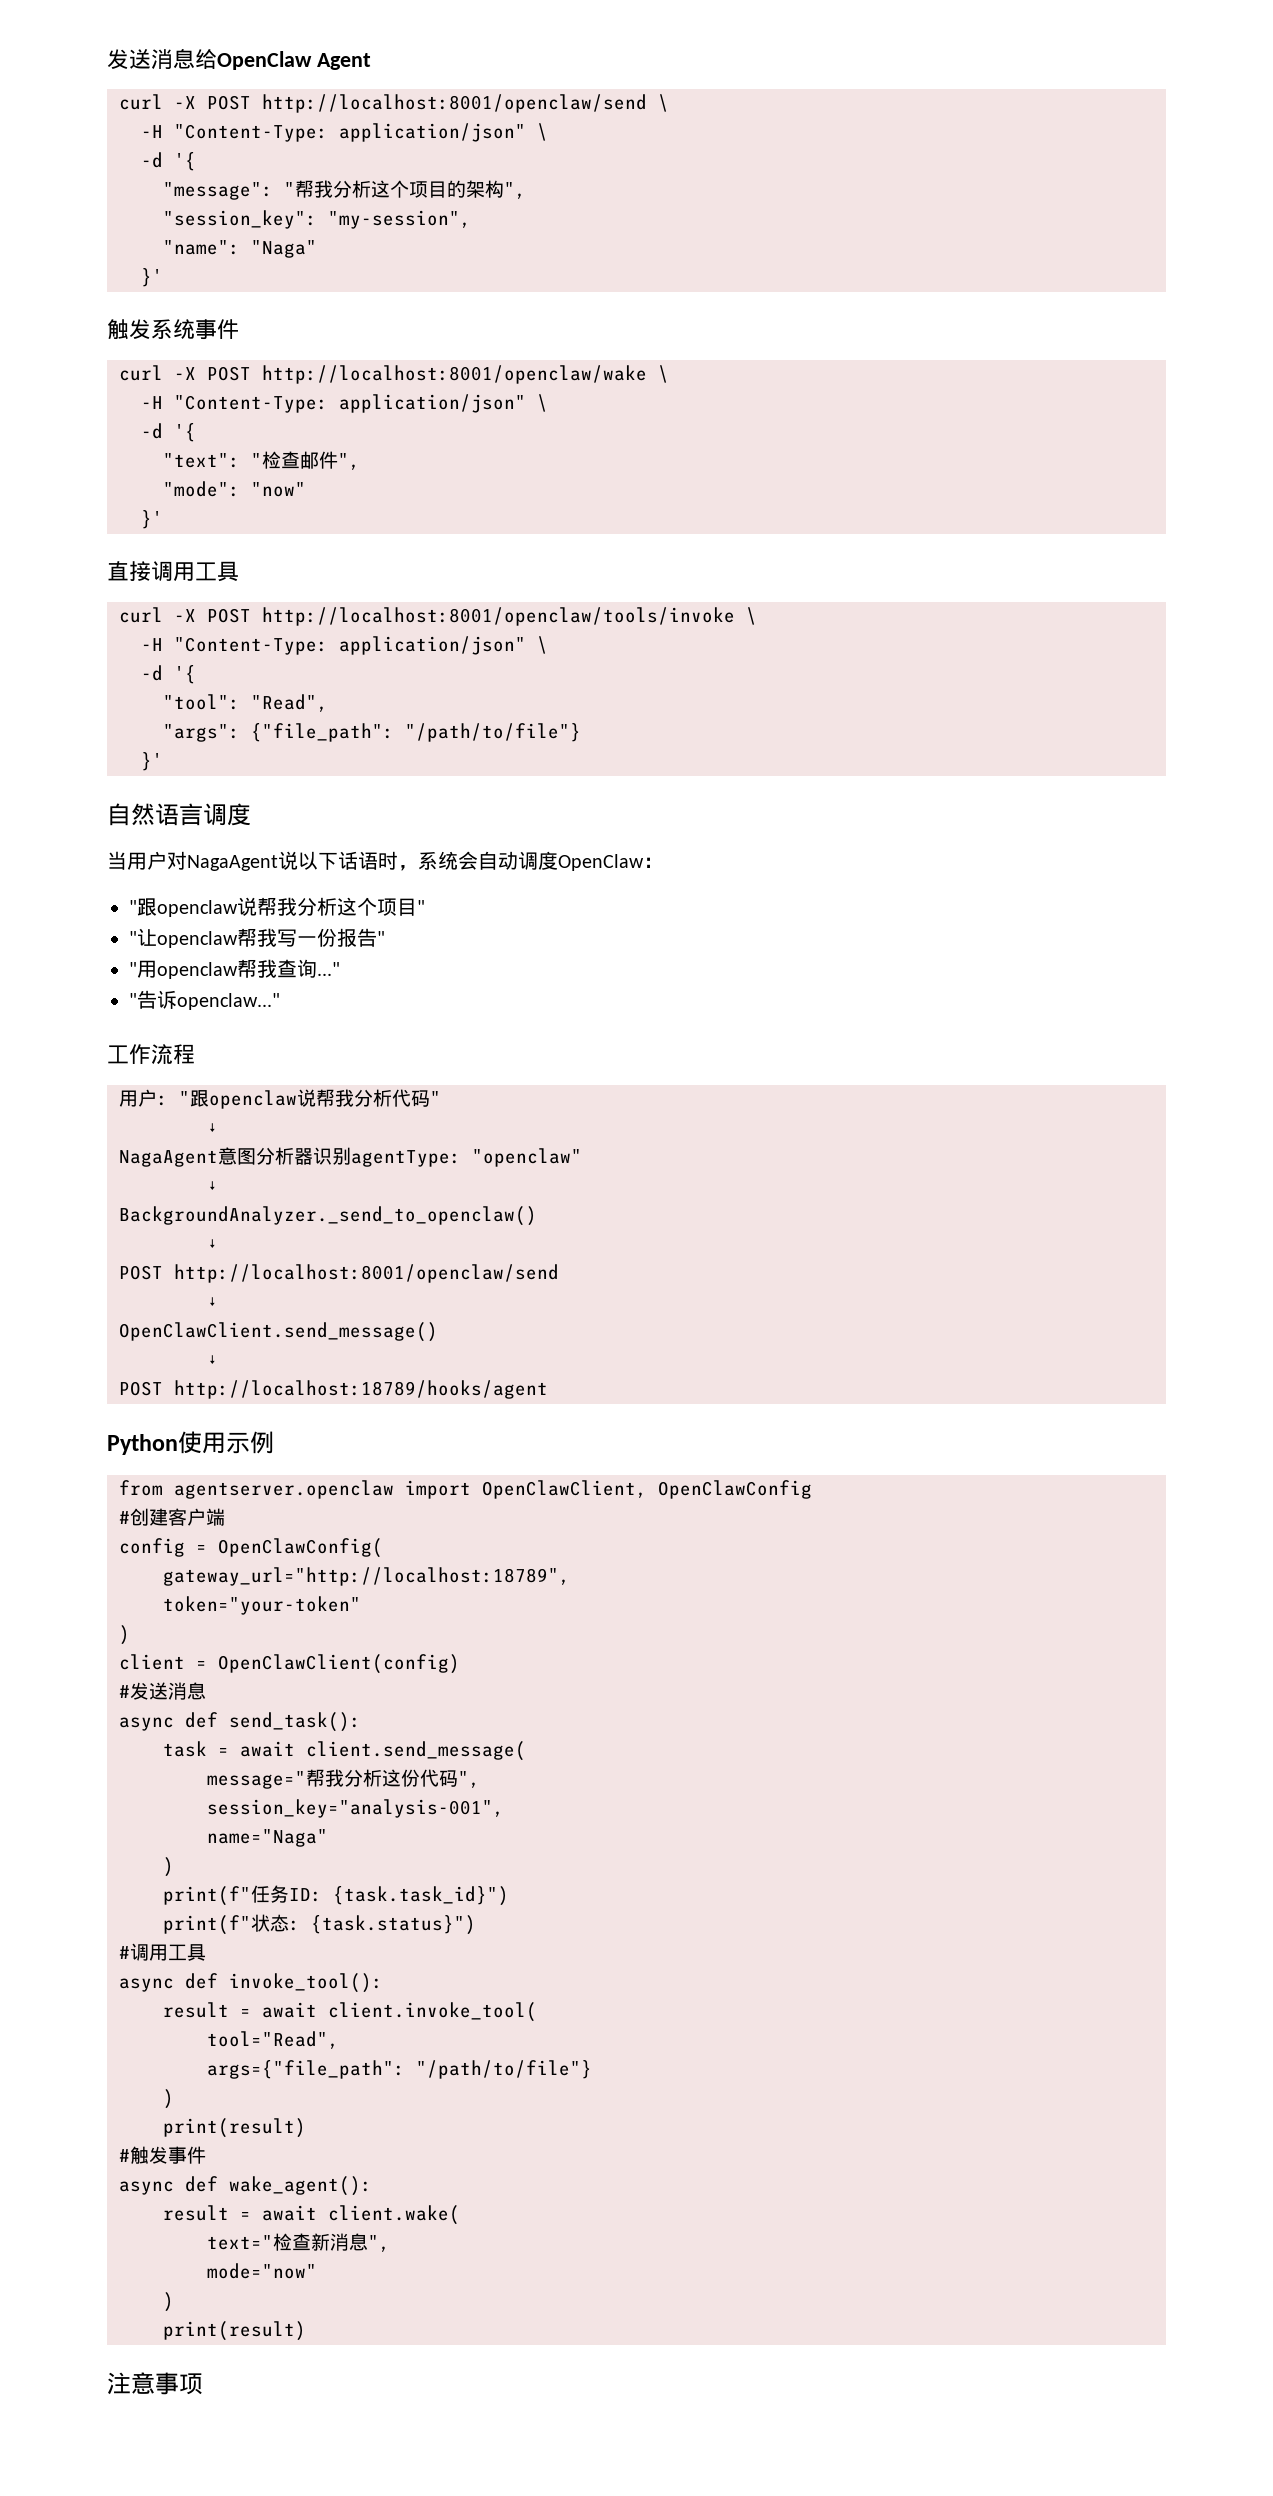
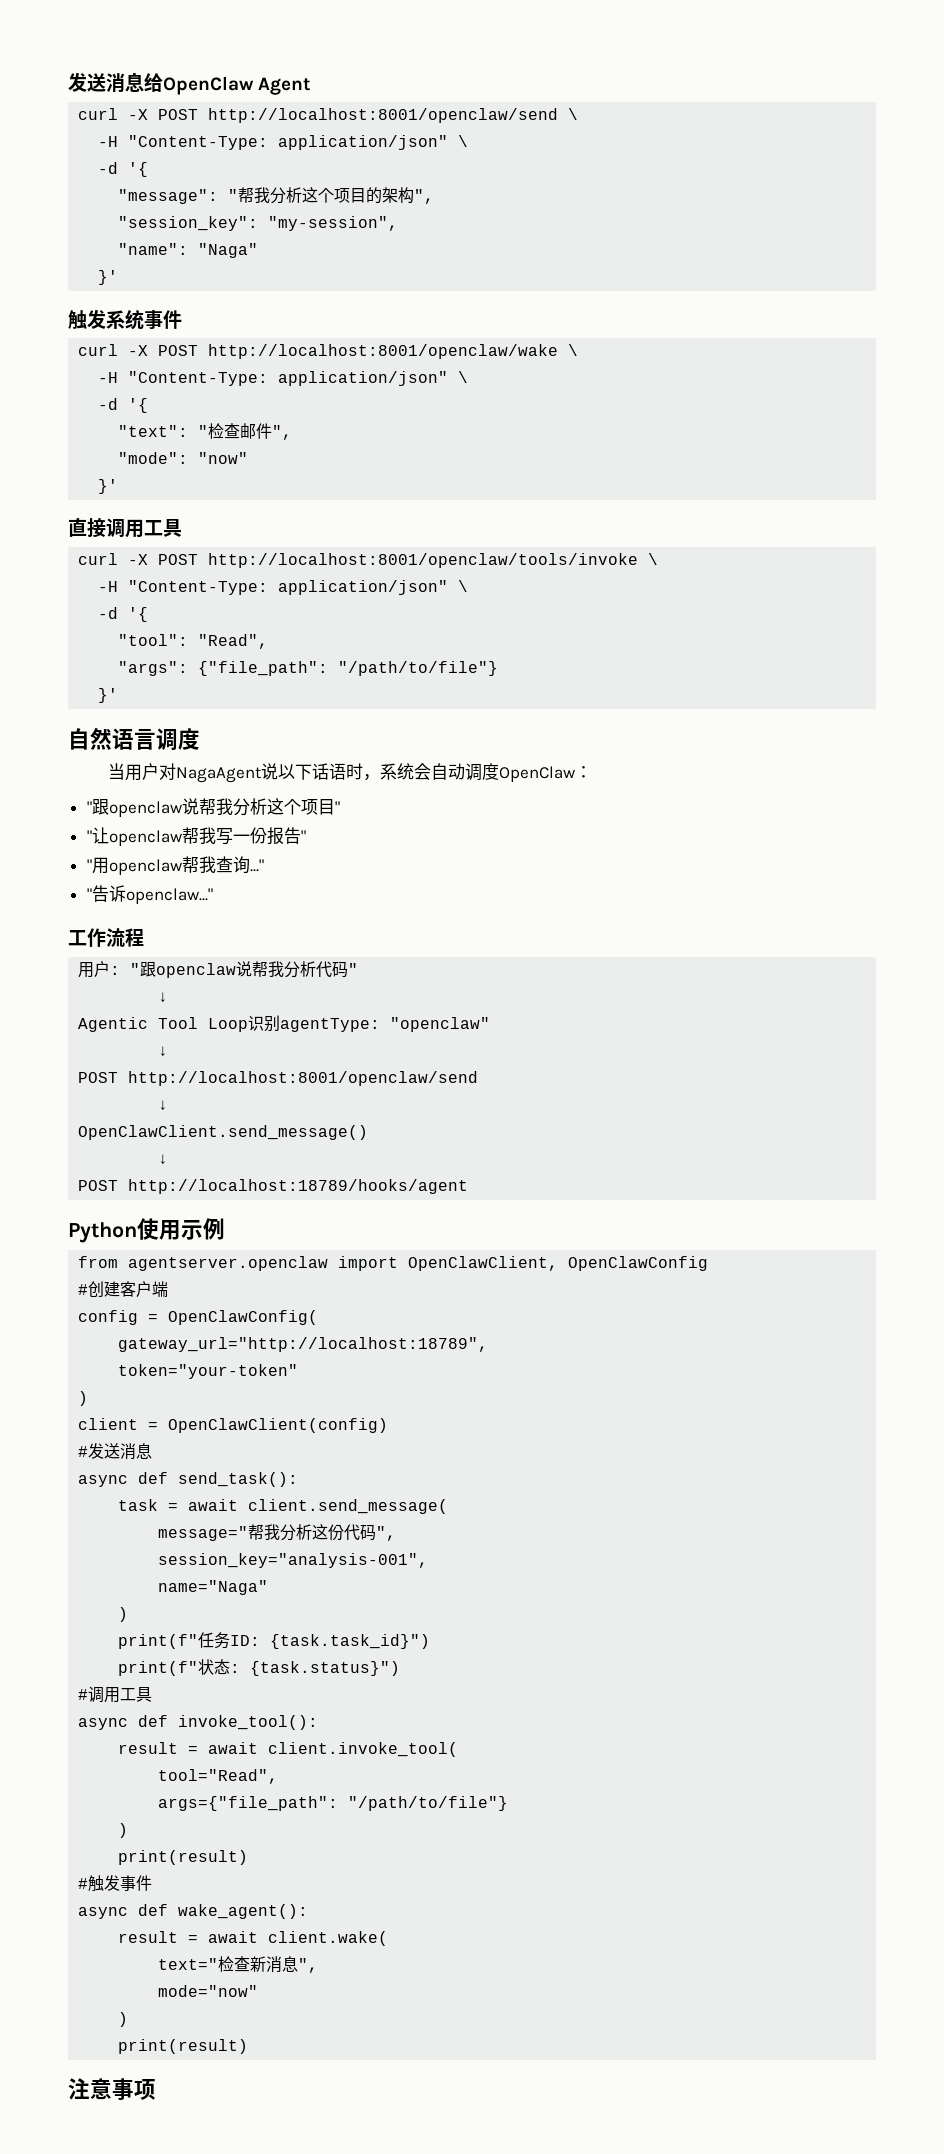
[119,1147,313,1167] NagaAgent意图分析器 -> [78,1017,249,1032] Agentic Tool Loop
[119,1206,537,1226] [207,1239,218,1250] // BackgroundAnalyzer._send_to_openclaw() // ↓ -> (169, 1051) none

